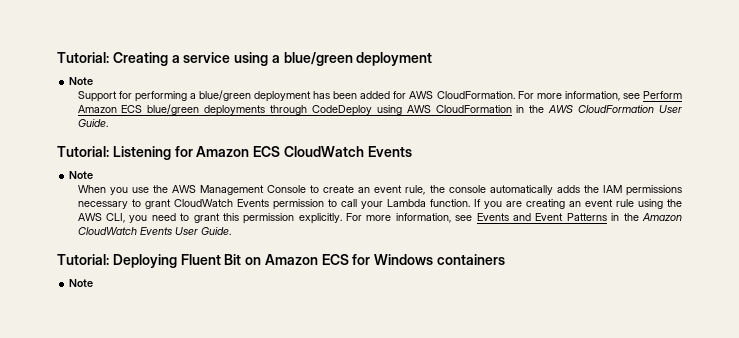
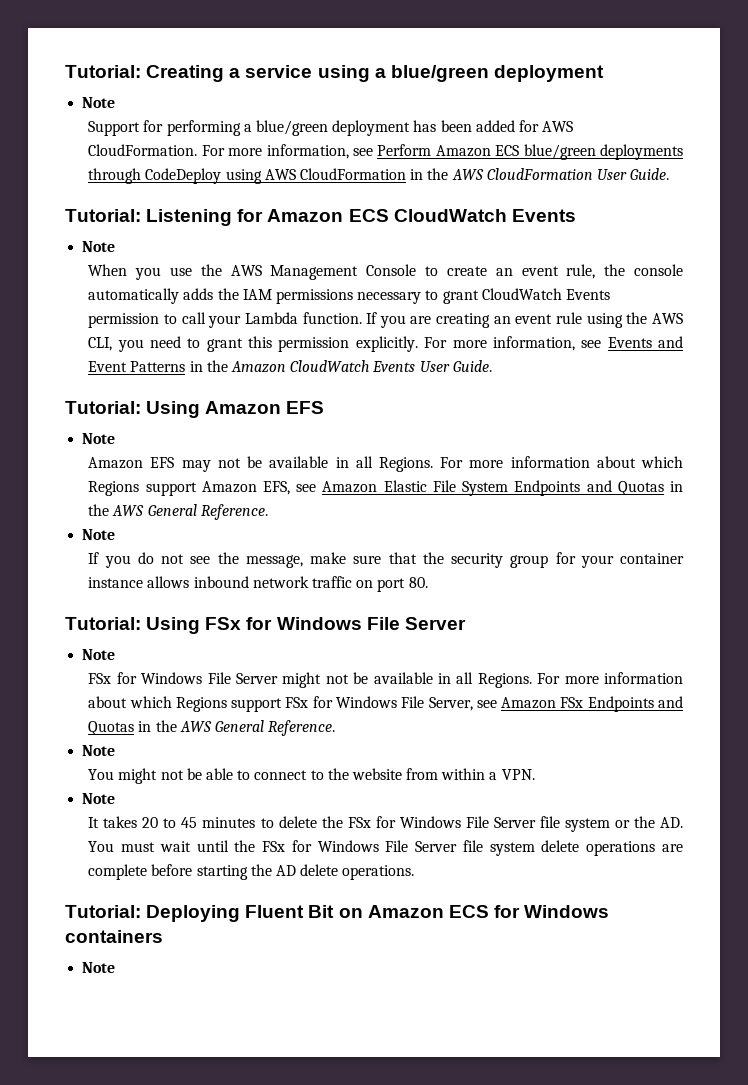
(231, 231) none -> [65,401,325,418] [82,433,116,444] [88,456,684,472] [88,480,683,496] [88,504,268,520] [82,529,116,540] [88,552,684,568] [88,576,428,592] [65,617,466,634] [82,649,116,660] [88,672,683,688] [88,696,683,712] [88,720,336,736] [82,745,116,756] [88,768,535,784] [82,793,116,804] [88,816,683,832] [88,840,683,856] [88,864,415,880] // Tutorial: Using Amazon EFS // Note // Amazon EFS may not be available in all Regions. For more information about which Regions support Amazon EFS, see Amazon Elastic File System Endpoints and Quotas in the AWS General Reference. // Note // If you do not see the message, make sure that the security group for your container instance allows inbound network traffic on port 80. // Tutorial: Using FSx for Windows File Server // Note // FSx for Windows File Server might not be available in all Regions. For more information about which Regions support FSx for Windows File Server, see Amazon FSx Endpoints and Quotas in the AWS General Reference. // Note // You might not be able to connect to the website from within a VPN. // Note // It takes 20 to 45 minutes to delete the FSx for Windows File Server file system or the AD. You must wait until the FSx for Windows File Server file system delete operations are complete before starting the AD delete operations.

